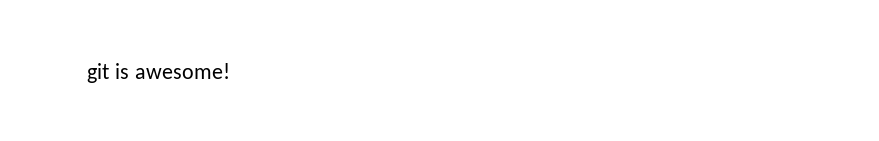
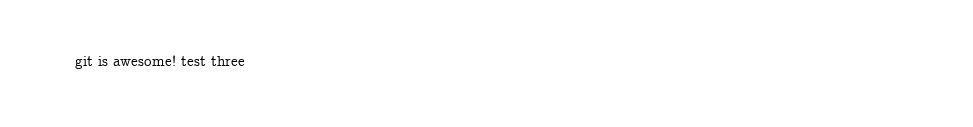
(230, 71) none -> [181,56,245,66] test three

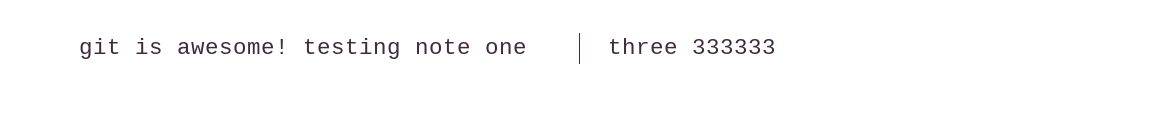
[181,56,245,66] test three -> [303,38,776,59] testing note one three 333333

